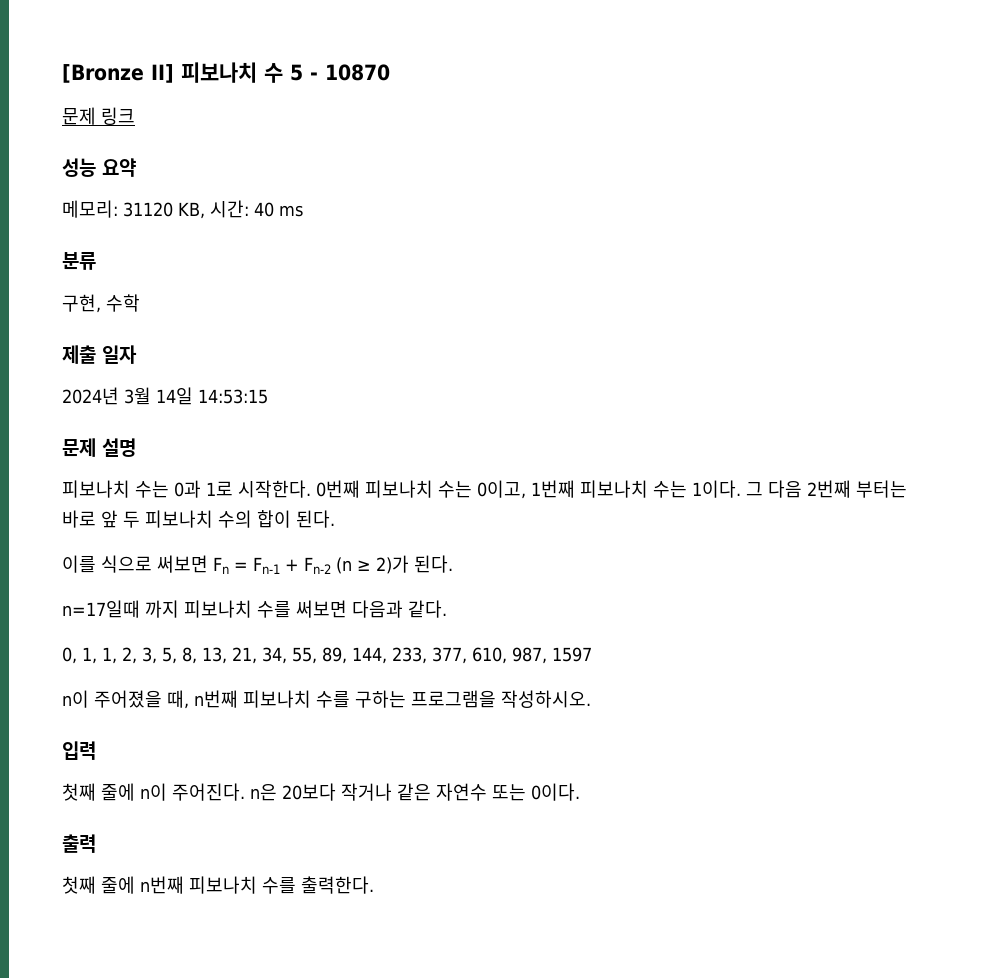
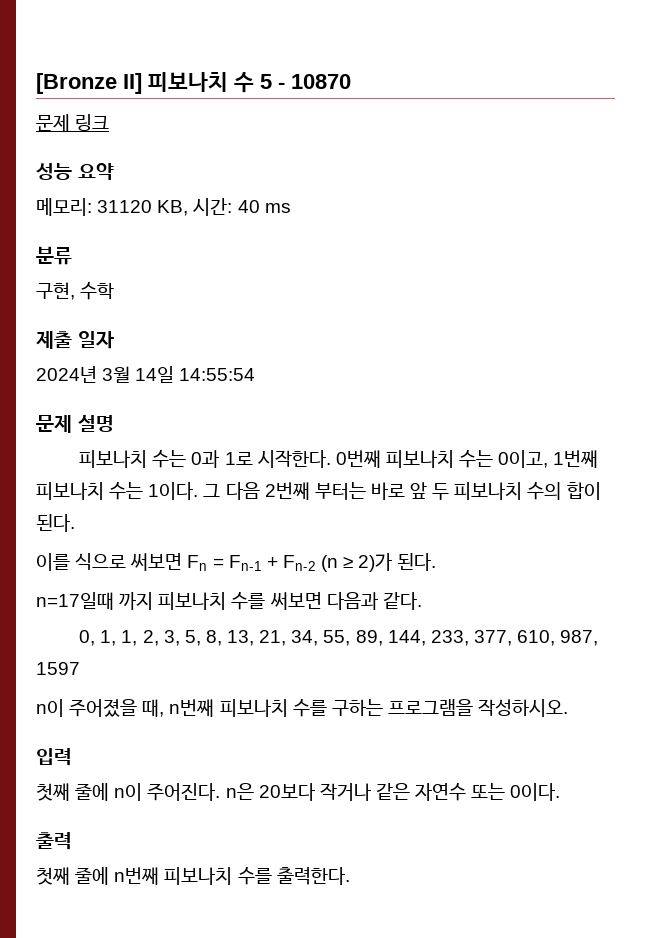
[198,389,268,404] 14:53:15 -> [179,368,256,381] 14:55:54

